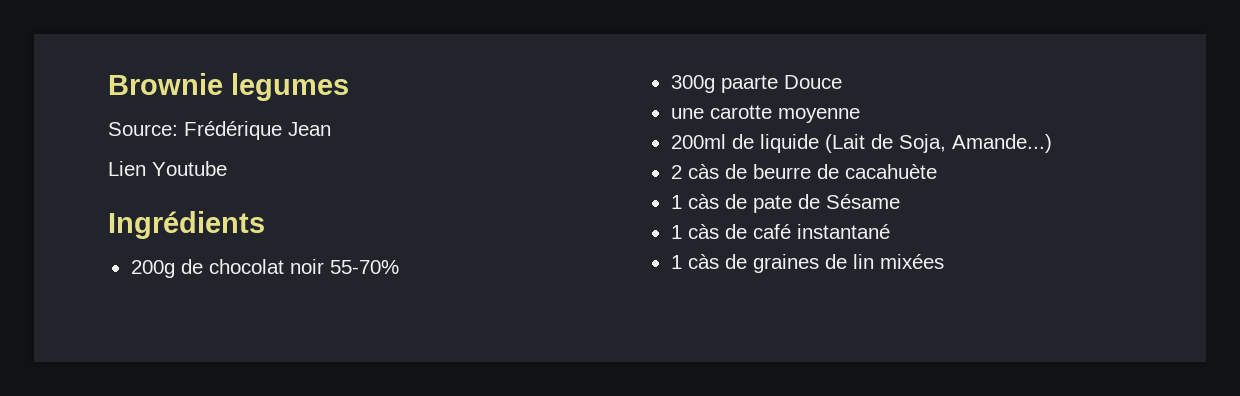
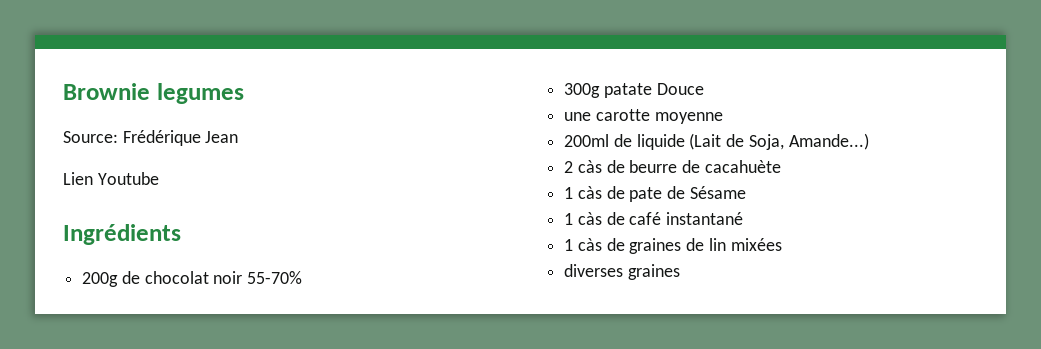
[720,75,778,93] paarte -> [603,83,652,98] patate
(944, 261) none -> [564,264,680,280] // diverses graines

